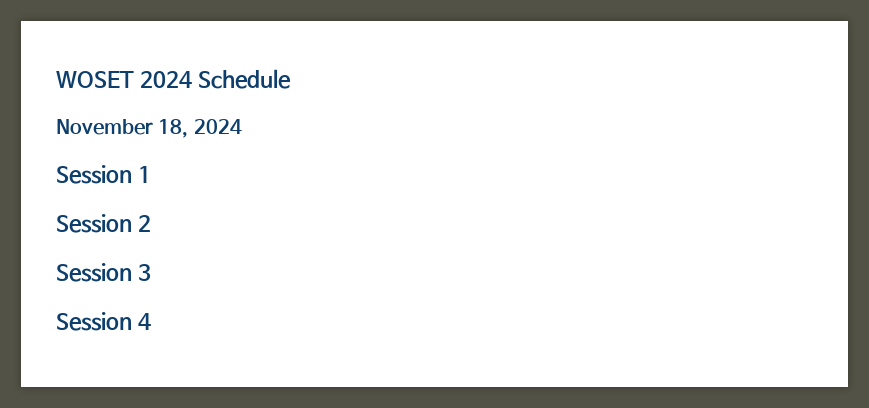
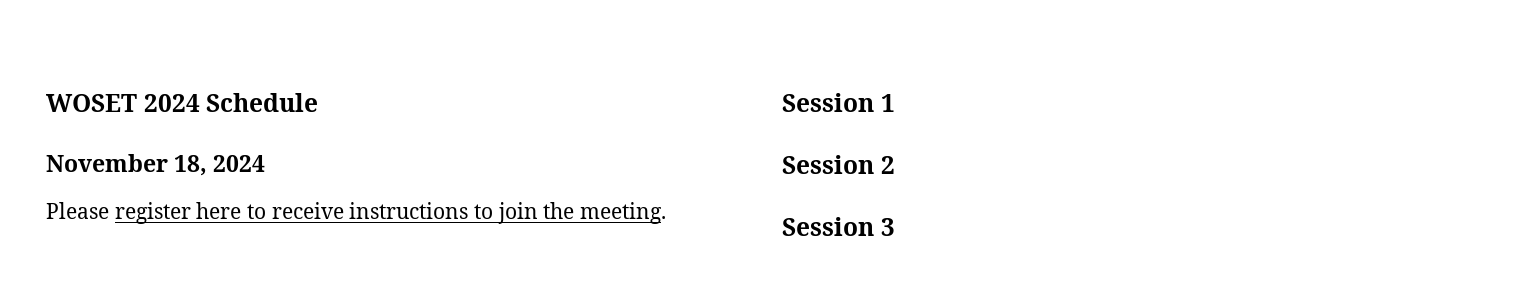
(242, 126) none -> [46,202,667,224] // Please register here to receive instructions to join the meeting.
[56,312,151,331] // Session 4 -> (895, 227) none

